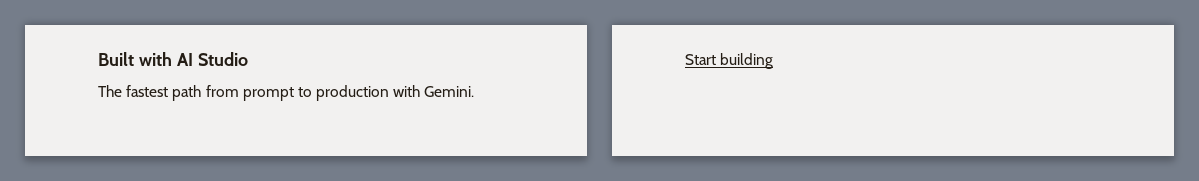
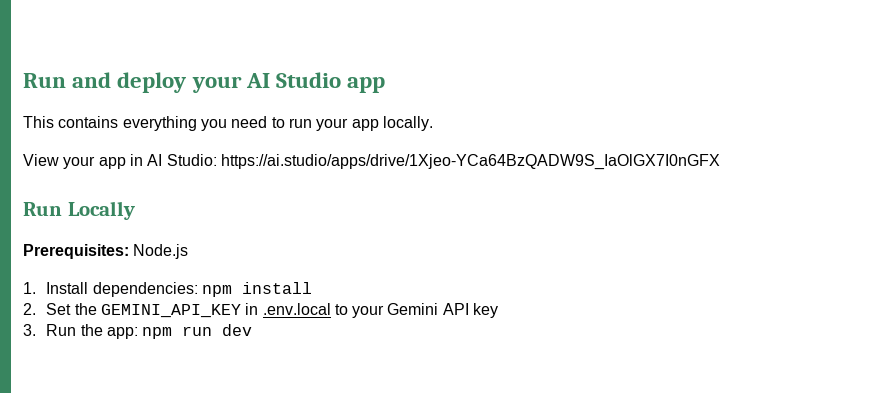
[98,52,248,66] [98,85,475,101] [685,53,774,69] Built with AI Studio // The fastest path from prompt to production with Gemini. // Start building -> [23,72,386,93] [23,116,433,131] [23,154,720,170] [23,201,135,220] [23,244,189,259] [23,282,312,297] [23,303,499,318] [23,324,253,339] Run and deploy your AI Studio app // This contains everything you need to run your app locally. // View your app in AI Studio: https://ai.studio/apps/drive/1Xjeo-YCa64BzQADW9S_IaOlGX7I0nGFX // Run Locally // Prerequisites: Node.js // 1. Install dependencies: npm install // 2. Set the GEMINI_API_KEY in .env.local to your Gemini API key // 3. Run the app: npm run dev

